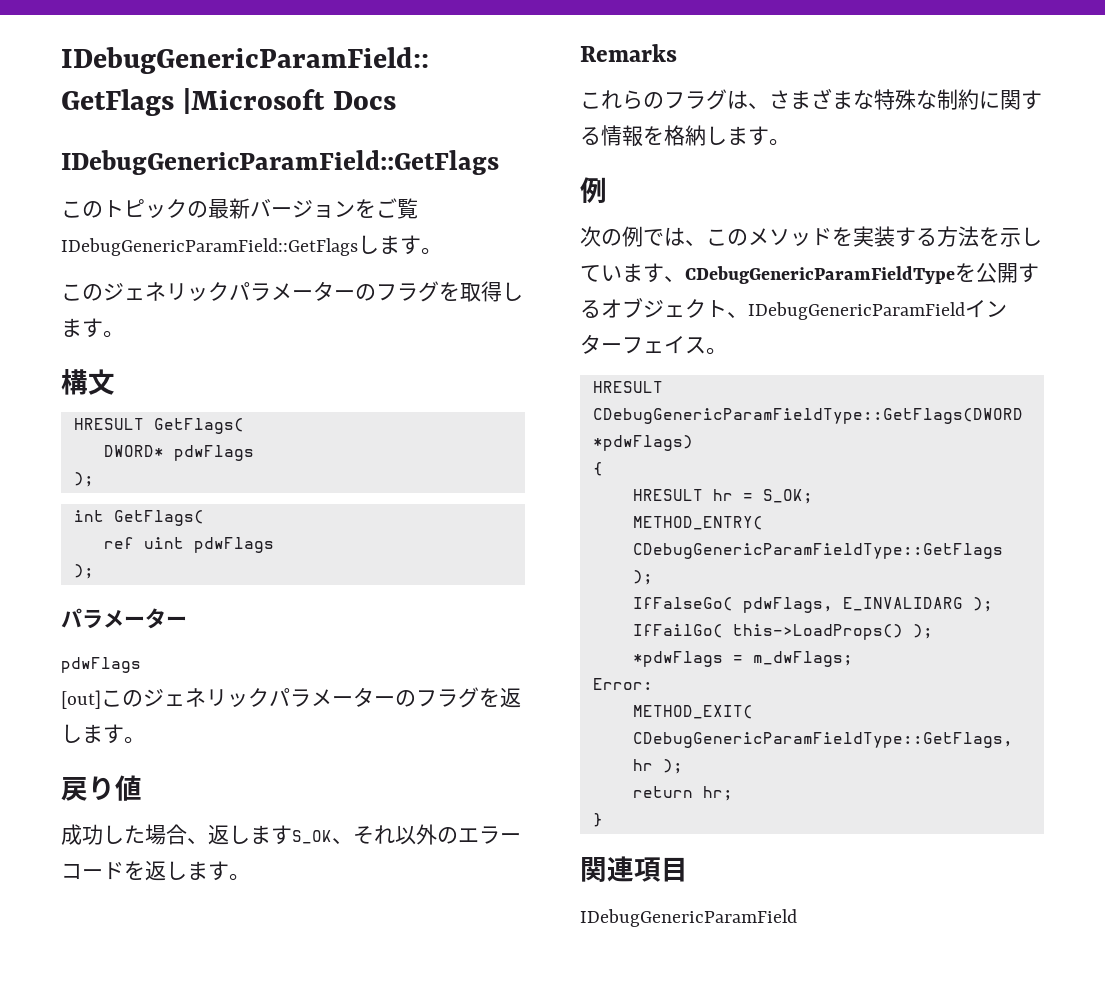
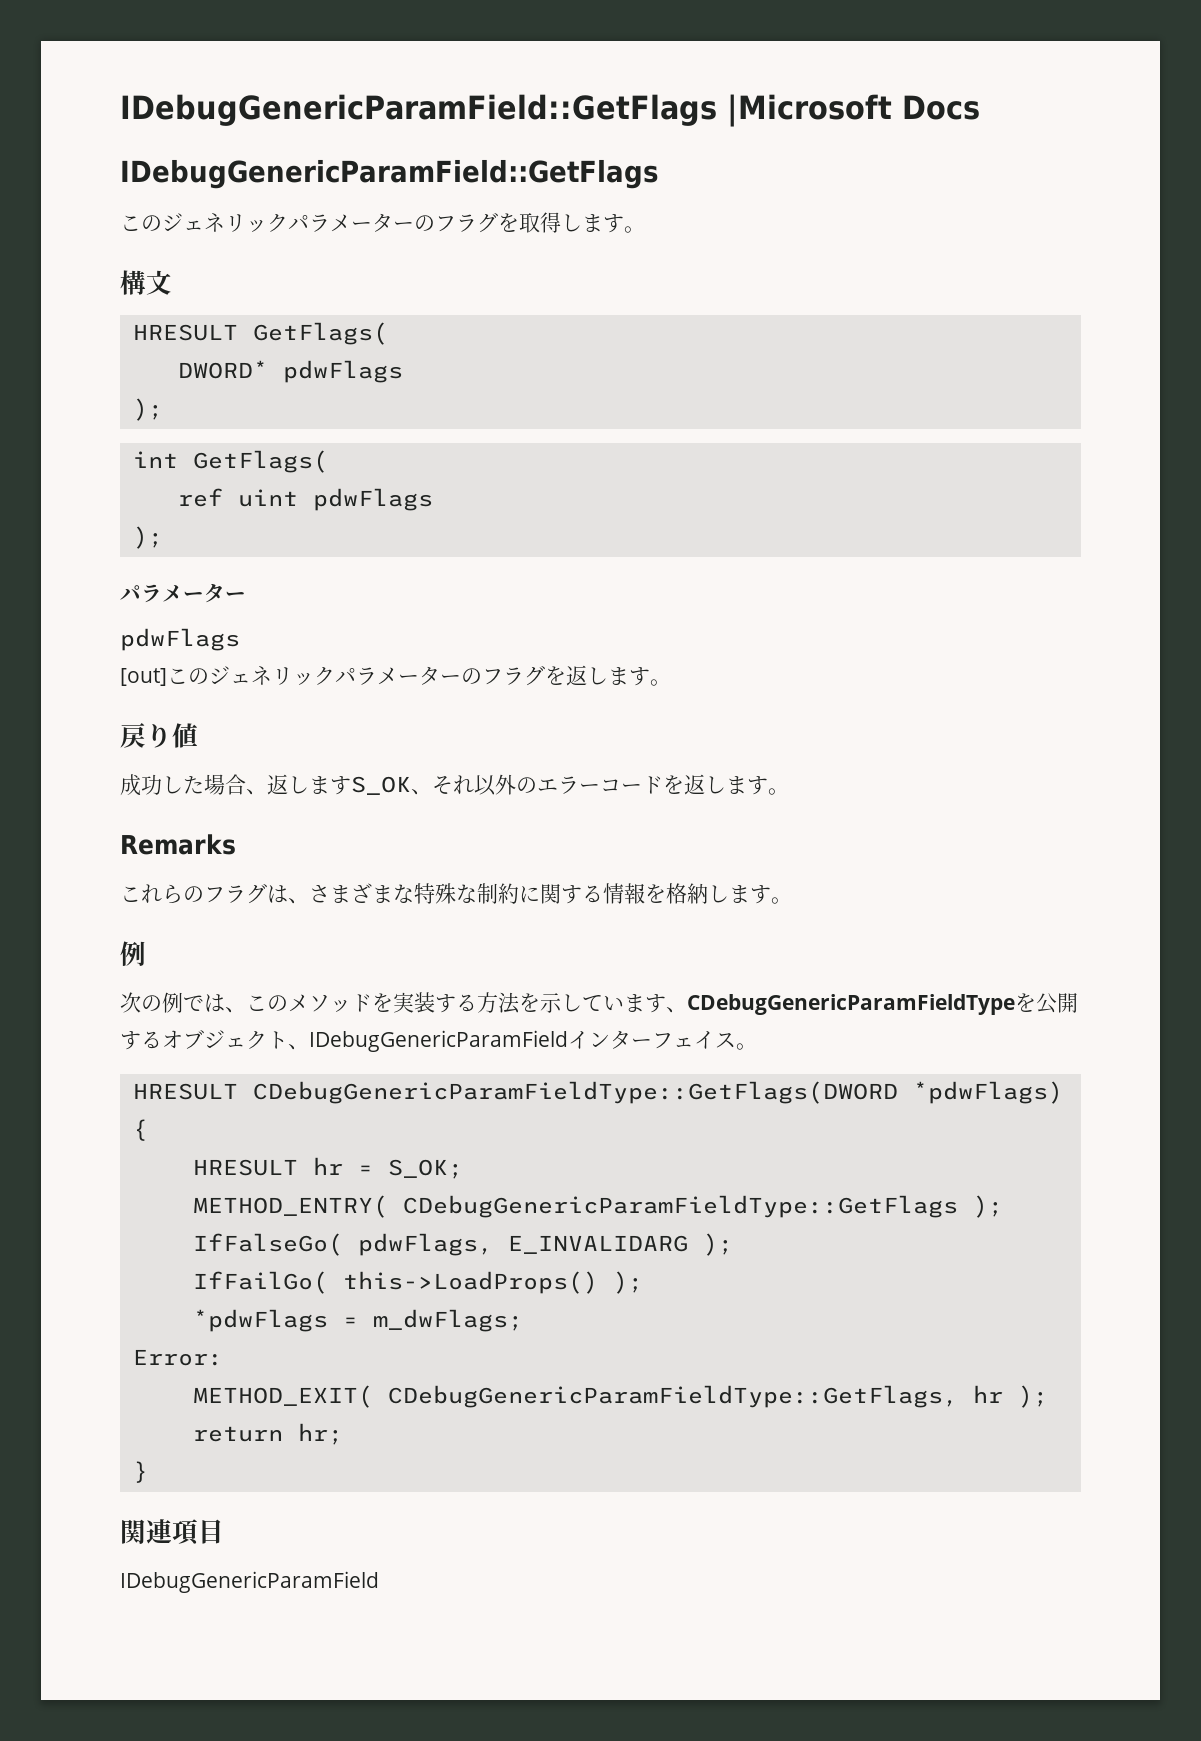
[61,198,418,219] [61,235,442,256] // このトピックの最新バージョンをご覧IDebugGenericParamField::GetFlagsします。 -> (659, 174) none

